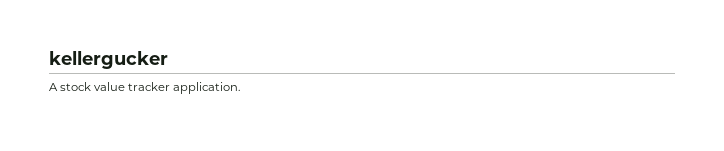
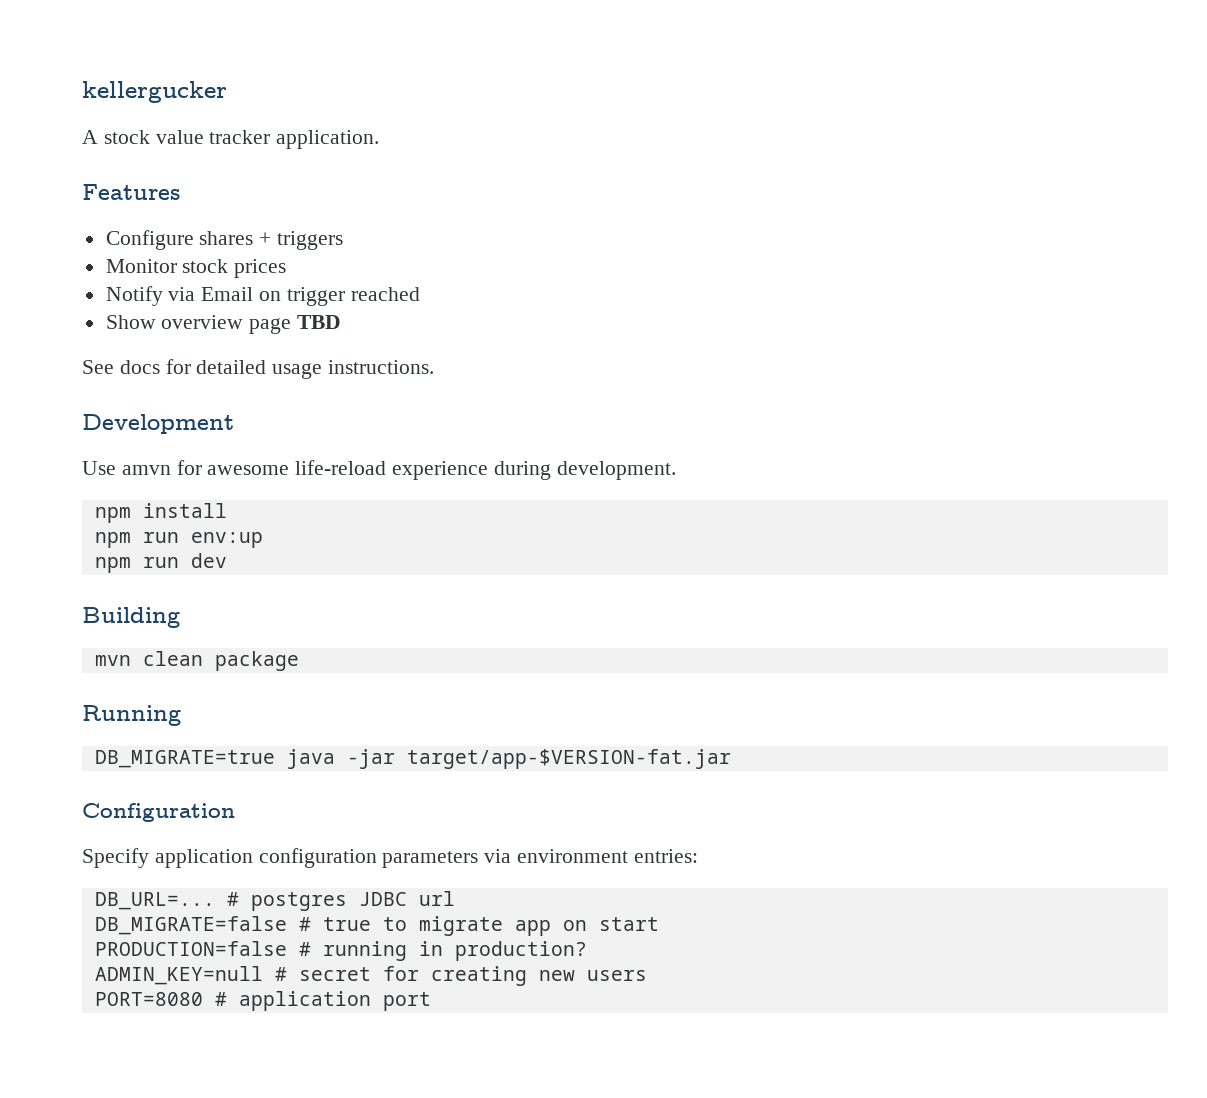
(241, 88) none -> [82,184,180,200] [105,230,344,250] [105,259,287,278] [105,286,420,306] [105,315,342,334] [82,359,435,379] [82,414,234,434] [82,460,676,480] [94,503,227,523] [94,532,263,548] [94,553,227,573] [82,607,180,628] [94,651,299,671] [82,705,181,726] [94,749,731,769] [82,803,235,822] [82,848,698,868] [94,891,455,911] [94,916,659,936] [94,941,587,961] [94,966,647,986] [94,991,431,1011] // Features // Configure shares + triggers // Monitor stock prices // Notify via Email on trigger reached // Show overview page TBD // See docs for detailed usage instructions. // Development // Use amvn for awesome life-reload experience during development. // npm install // npm run env:up // npm run dev // Building // mvn clean package // Running // DB_MIGRATE=true java -jar target/app-$VERSION-fat.jar // Configuration // Specify application configuration parameters via environment entries: // DB_URL=... # postgres JDBC url // DB_MIGRATE=false # true to migrate app on start // PRODUCTION=false # running in production? // ADMIN_KEY=null # secret for creating new users // PORT=8080 # application port

